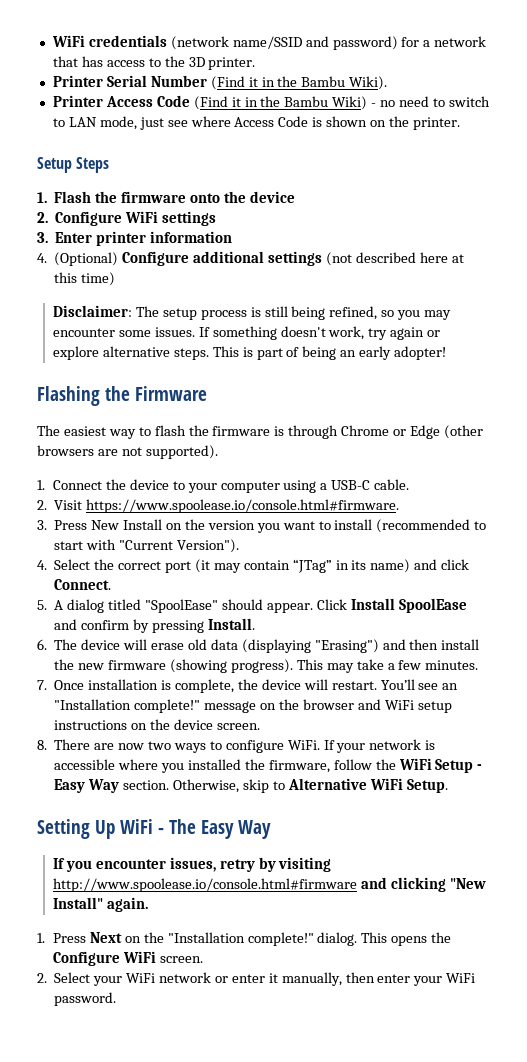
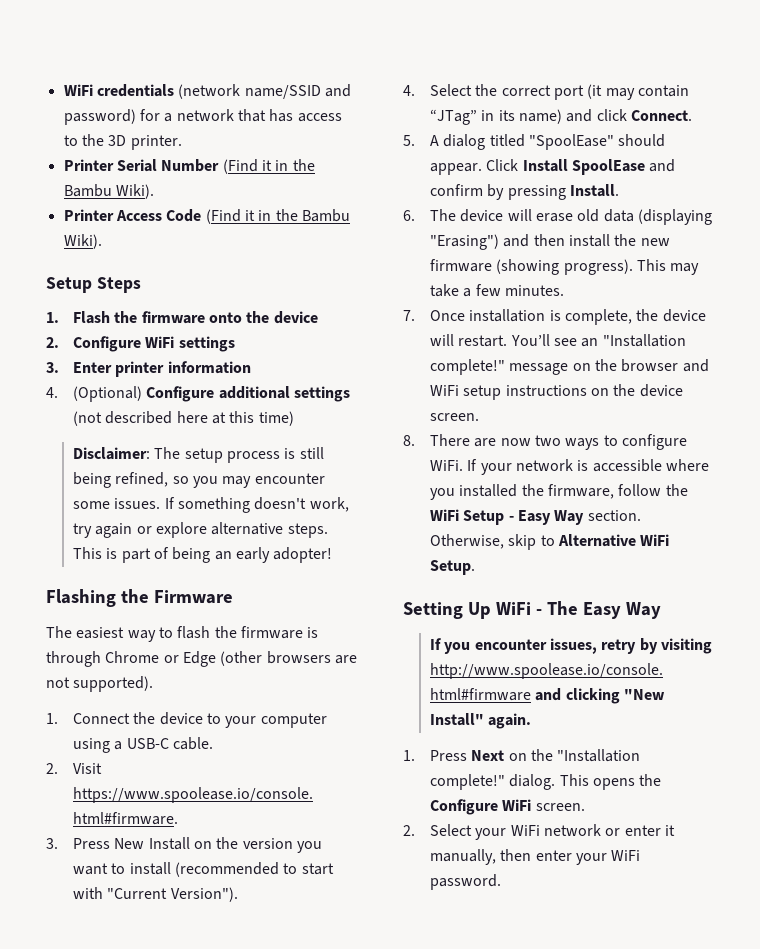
[332,96,490,110] [52,116,460,130] Wiki) - no need to switch to LAN mode, just see where Access Code is shown on the printer. -> [63,234,102,249] Wiki).

